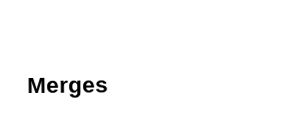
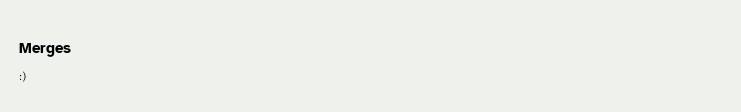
(109, 88) none -> [19,71,27,82] // :)

